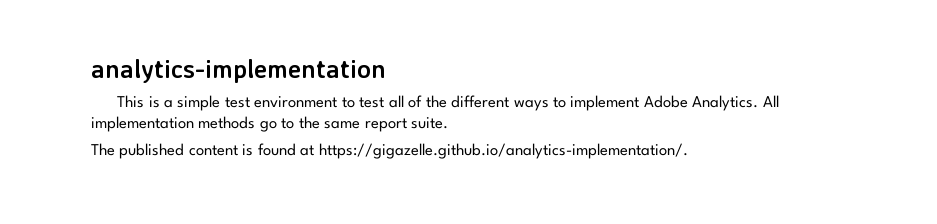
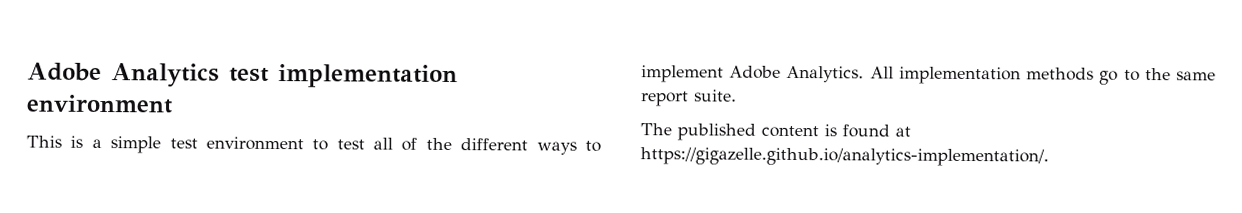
[91,59,386,83] analytics-implementation -> [27,62,458,89] [26,94,173,114] Adobe Analytics test implementation environment

